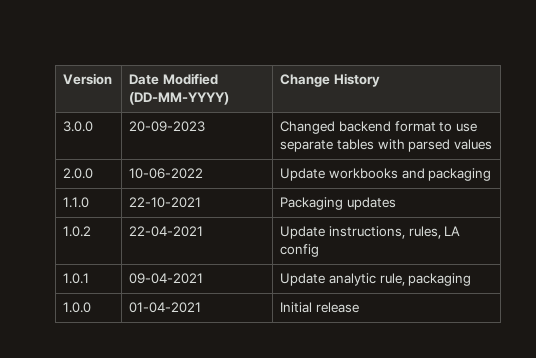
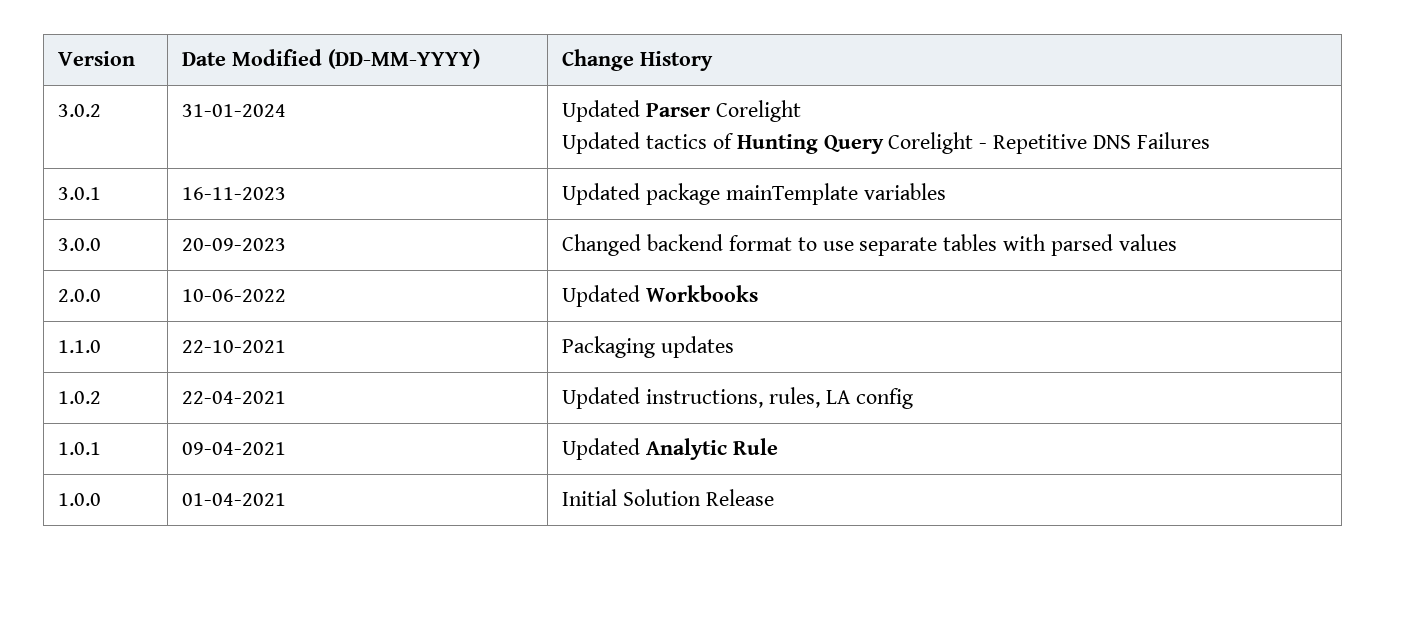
(380, 80) none -> [58,104,102,117] [182,104,287,117] [562,100,801,122] [562,132,1210,154] [58,187,102,200] [182,187,287,200] [562,183,946,205] // 3.0.2 | 31-01-2024 | Updated Parser Corelight // Updated tactics of Hunting Query Corelight - Repetitive DNS Failures // 3.0.1 | 16-11-2023 | Updated package mainTemplate variables
[280,168,492,181] Update workbooks and packaging -> [562,285,759,307] Updated Workbooks
[280,226,326,239] Update -> [562,387,641,409] Updated
[280,273,472,286] Update analytic rule, packaging -> [562,438,778,460] Updated Analytic Rule
[315,302,359,313] release -> [623,489,774,506] Solution Release

